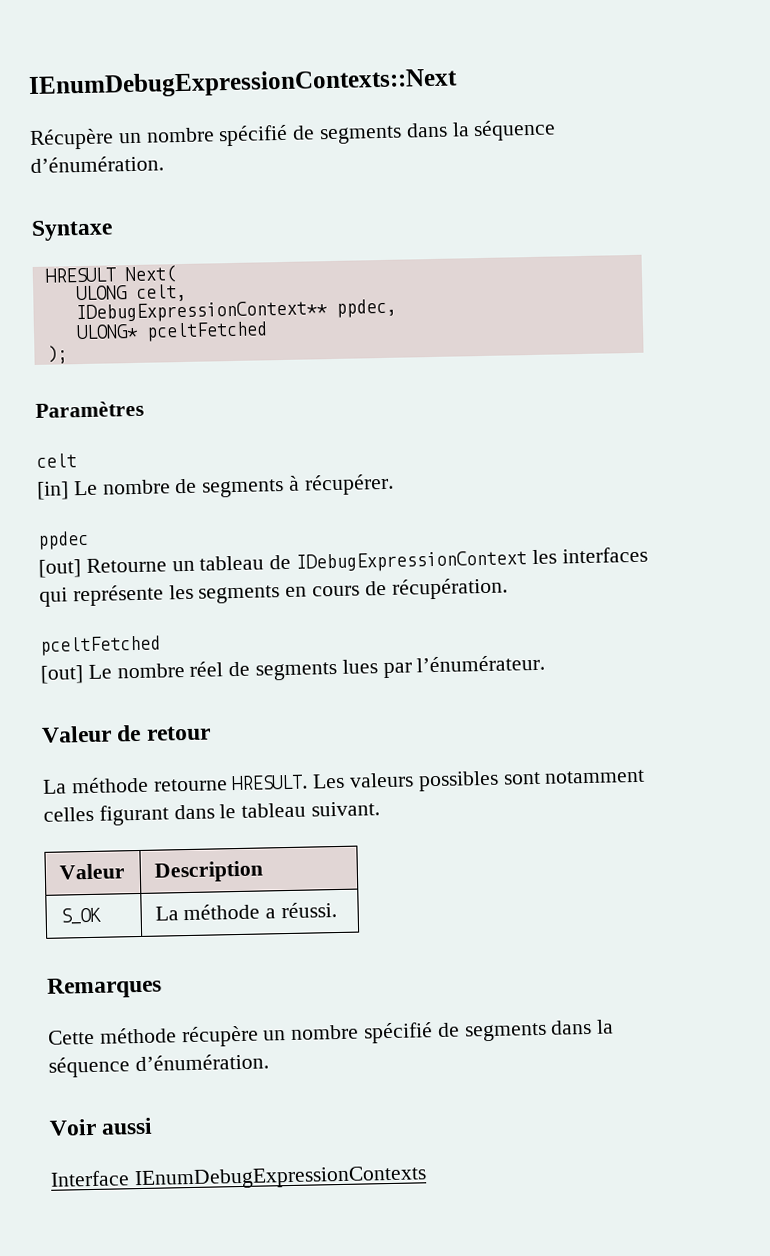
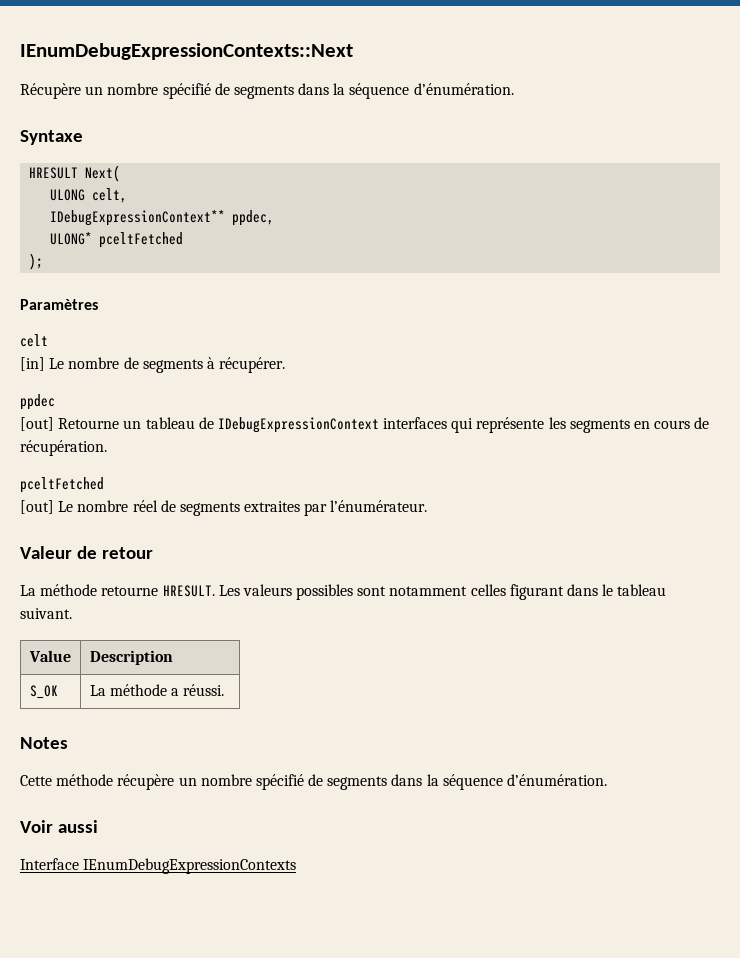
[531,549,557,565] les -> (379, 425) none
[341,659,378,674] lues -> [244,501,301,512] extraites
[58,863,125,880] Valeur -> [28,650,71,662] Value
[46,976,162,999] Remarques -> [20,737,68,749] Notes

